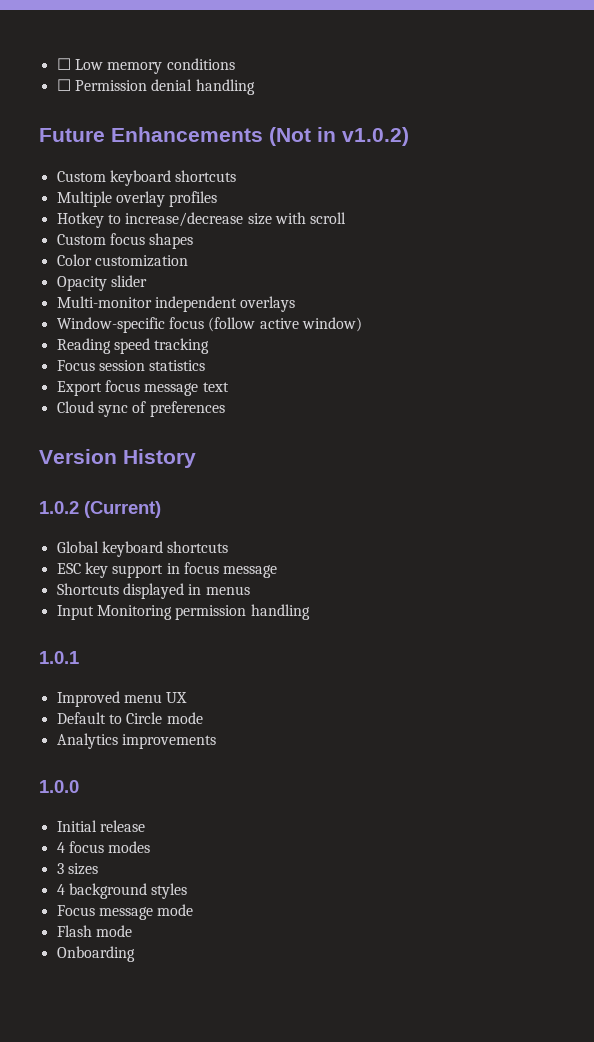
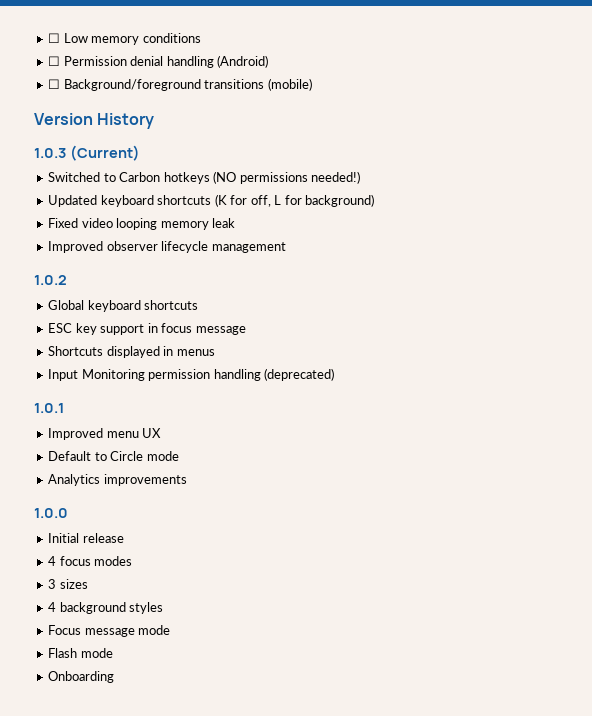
[39,127,409,146] [56,170,237,186] [56,191,218,207] [56,212,347,228] [56,233,194,249] [56,254,188,267] [56,275,147,291] [56,296,296,312] [56,317,362,333] [56,338,210,354] [56,360,206,371] [56,380,229,396] [56,401,225,417] [39,449,196,468] // Future Enhancements (Not in v1.0.2) // Custom keyboard shortcuts // Multiple overlay profiles // Hotkey to increase/decrease size with scroll // Custom focus shapes // Color customization // Opacity slider // Multi-monitor independent overlays // Window-specific focus (follow active window) // Reading speed tracking // Focus session statistics // Export focus message text // Cloud sync of preferences // Version History -> [217,55,269,68] [48,78,312,91] [34,113,155,129] [34,145,140,161] [48,171,361,184] [48,194,375,207] [48,218,236,230] [48,241,286,253] (Android) // ☐ Background/foreground transitions (mobile) // Version History // 1.0.3 (Current) // Switched to Carbon hotkeys (NO permissions needed!) // Updated keyboard shortcuts (K for off, L for background) // Fixed video looping memory leak // Improved observer lifecycle management
[84,501,161,518] (Current) -> (67, 280) none
(310, 612) none -> [264,368,335,381] (deprecated)

